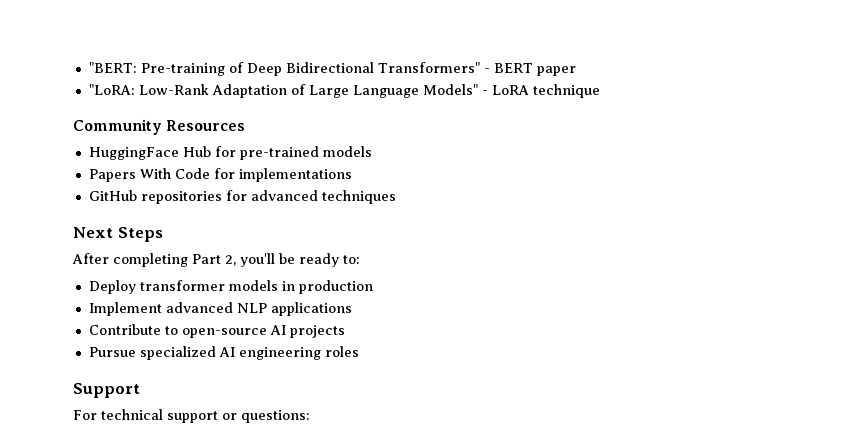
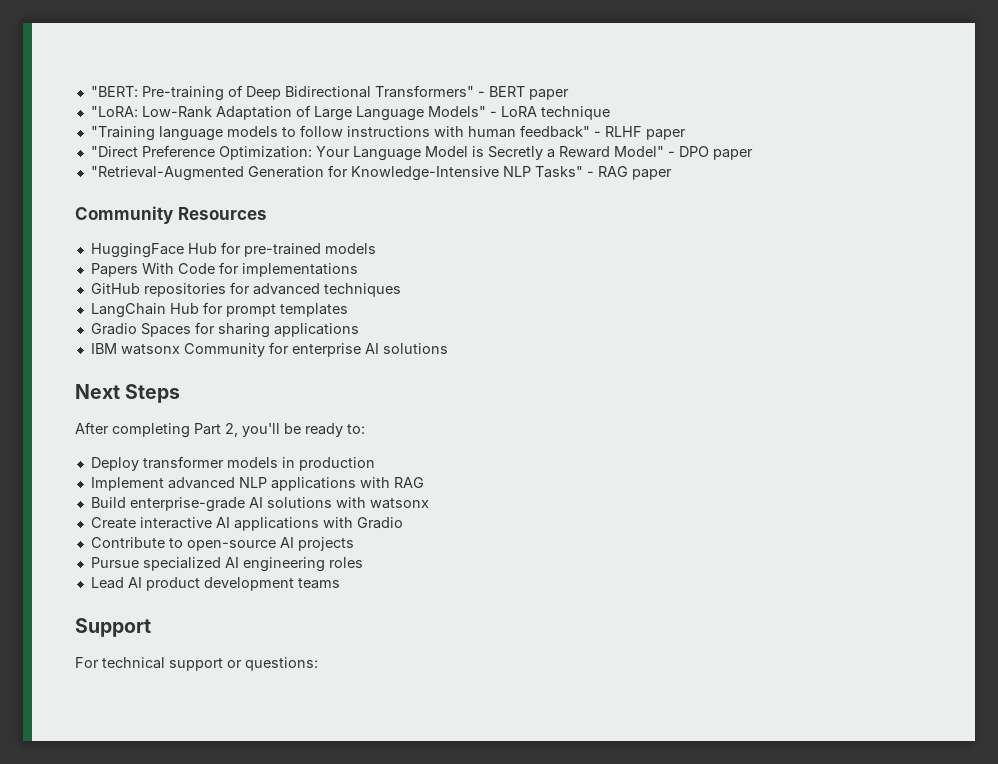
(600, 91) none -> [90,125,686,141] [90,145,753,161] [90,165,672,181] // "Training language models to follow instructions with human feedback" - RLHF paper // "Direct Preference Optimization: Your Language Model is Secretly a Reward Model" - DPO paper // "Retrieval-Augmented Generation for Knowledge-Intensive NLP Tasks" - RAG paper
(396, 197) none -> [90,302,348,318] [90,322,359,338] [90,342,448,357] // LangChain Hub for prompt templates // Gradio Spaces for sharing applications // IBM watsonx Community for enterprise AI solutions
(352, 309) none -> [359,477,424,488] [90,497,429,512] [90,517,403,531] with RAG // Build enterprise-grade AI solutions with watsonx // Create interactive AI applications with Gradio
(359, 351) none -> [90,577,340,591] // Lead AI product development teams

